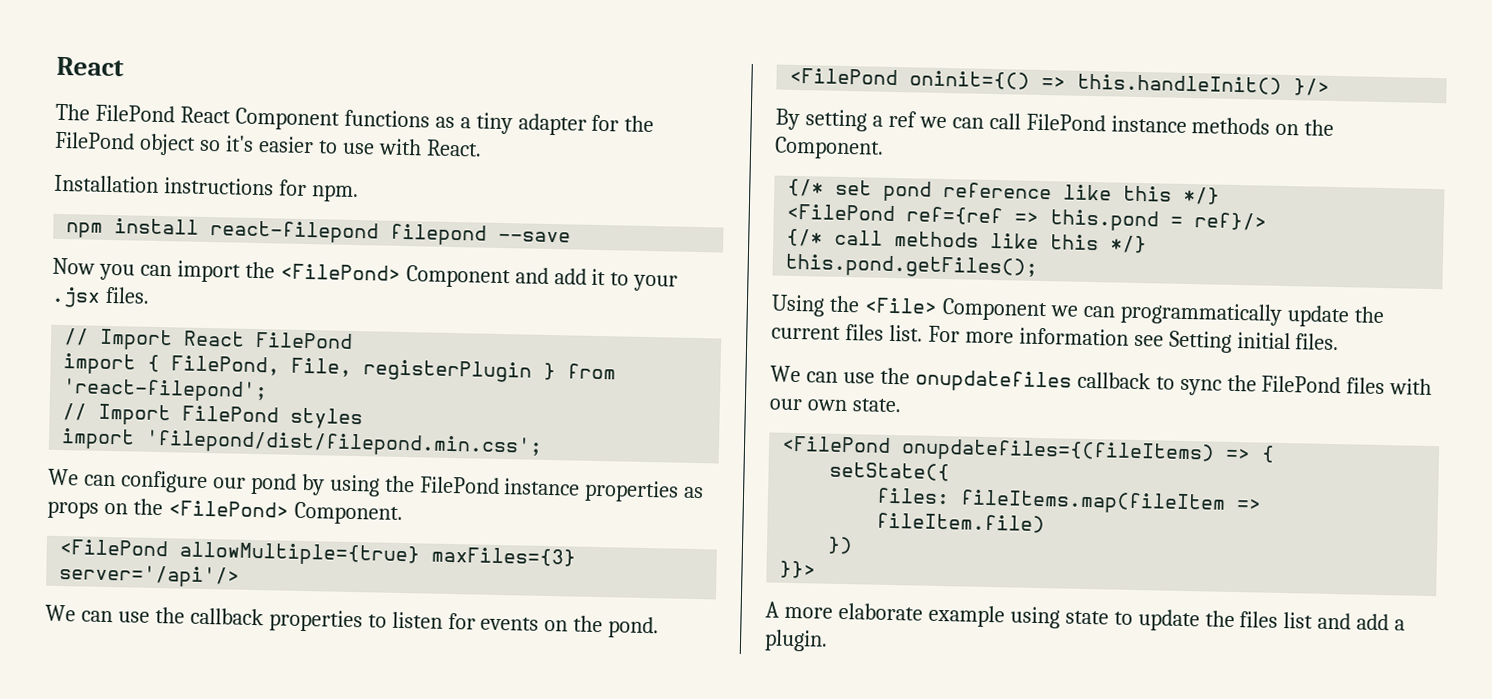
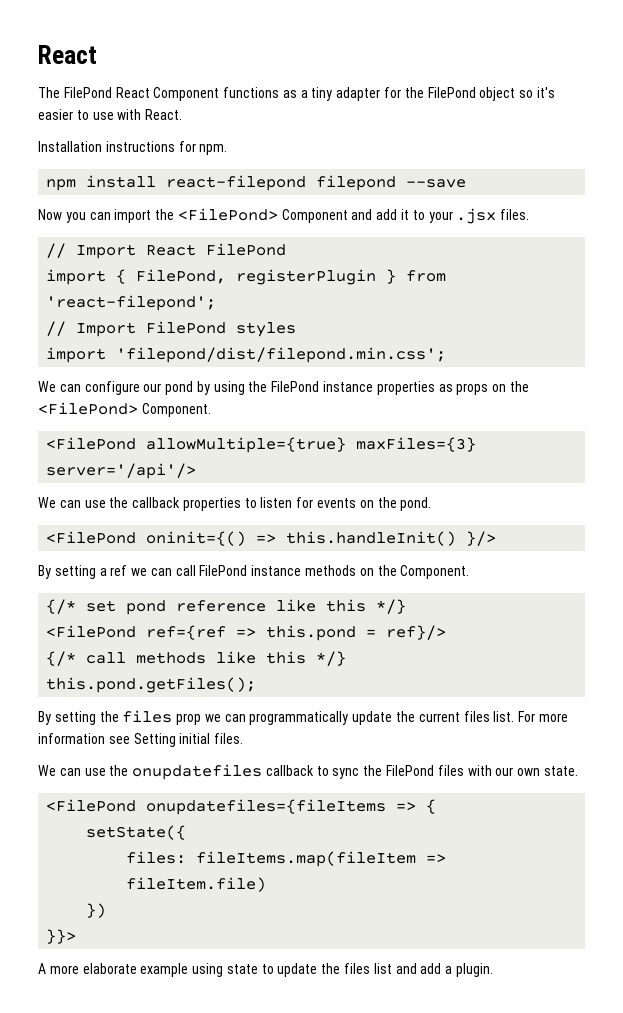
[291,357,353,377] File, -> (227, 276) none
[771,294,1048,322] Using the <File> Component -> [38,710,202,725] By setting the files prop
[901,438,1216,465] onupdatefiles={(fileItems) -> [146,799,387,815] onupdatefiles={fileItems

